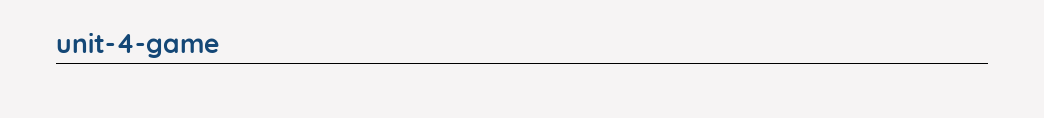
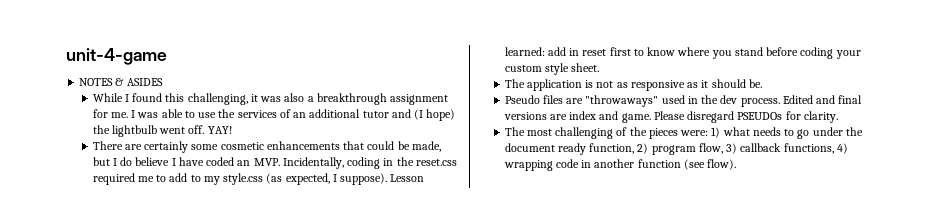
(219, 45) none -> [79,78,163,86] [92,93,449,105] [92,109,456,121] [92,125,232,137] [92,141,441,153] [92,157,457,169] [92,173,425,185] [504,47,861,59] [504,63,600,75] [504,79,762,91] [504,95,863,107] [503,111,838,123] [504,127,863,139] [504,143,848,155] [503,159,737,171] // NOTES & ASIDES // While I found this challenging, it was also a breakthrough assignment for me. I was able to use the services of an additional tutor and (I hope) the lightbulb went off. YAY! // There are certainly some cosmetic enhancements that could be made, but I do believe I have coded an MVP. Incidentally, coding in the reset.css required me to add to my style.css (as expected, I suppose). Lesson learned: add in reset first to know where you stand before coding your custom style sheet. // The application is not as responsive as it should be. // Pseudo files are "throwaways" used in the dev process. Edited and final versions are index and game. Please disregard PSEUDOs for clarity. // The most challenging of the pieces were: 1) what needs to go under the document ready function, 2) program flow, 3) callback functions, 4) wrapping code in another function (see flow).

